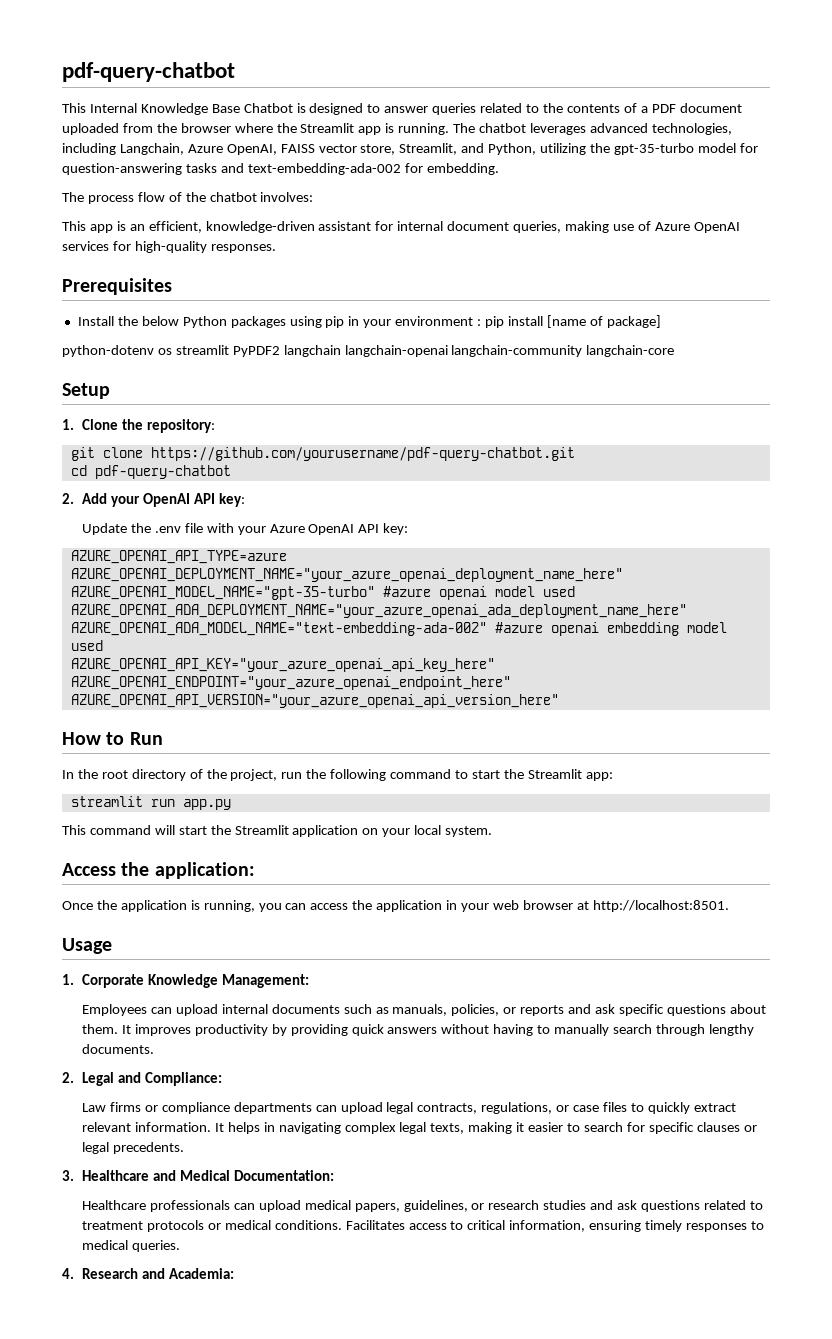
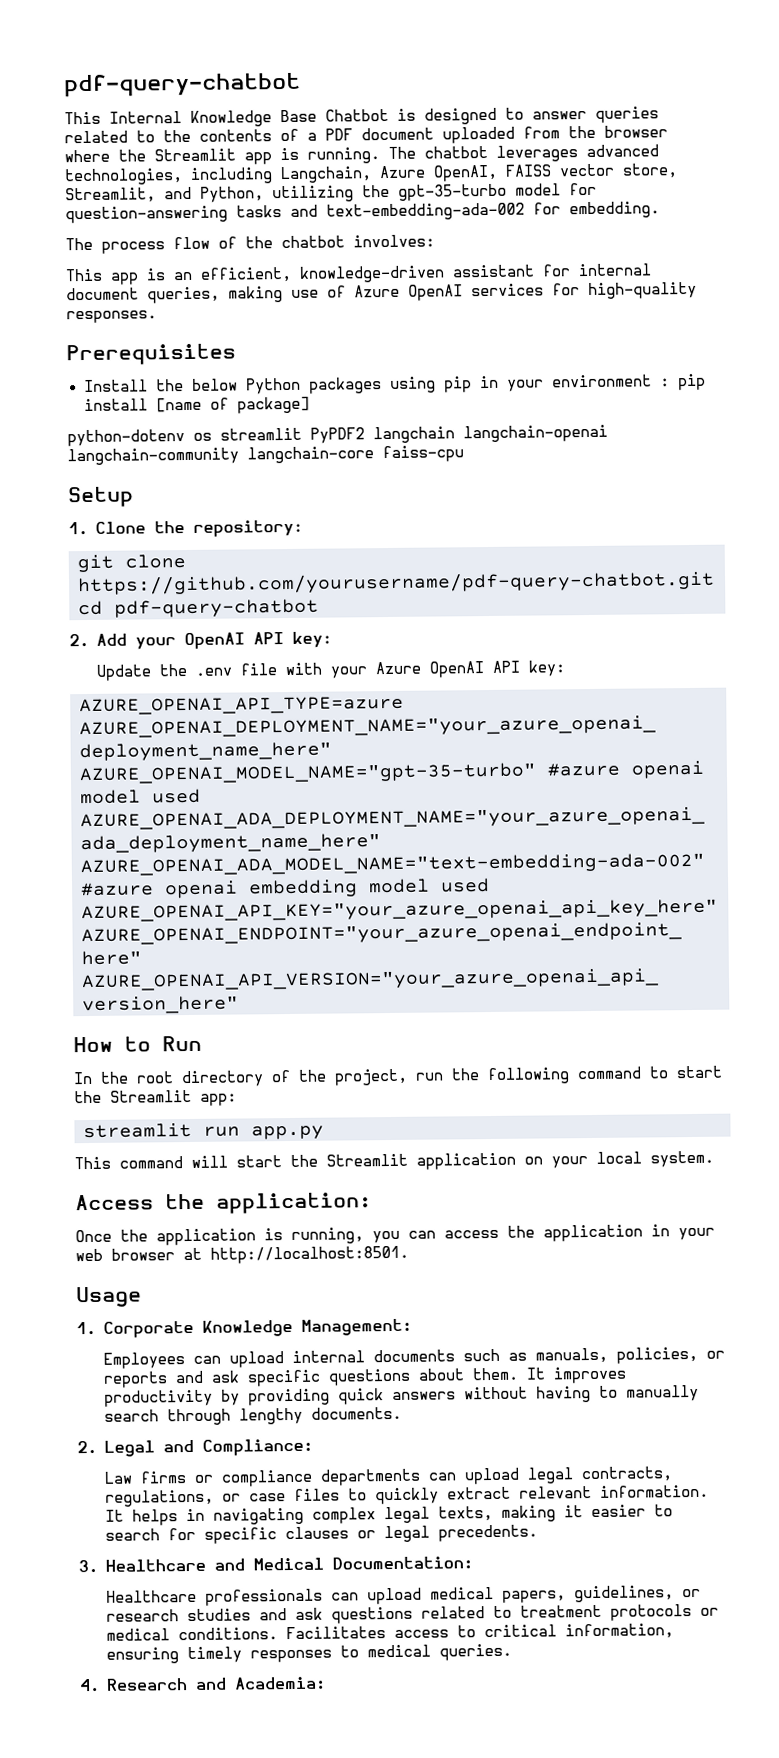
(675, 351) none -> [382,445,464,463] faiss-cpu

